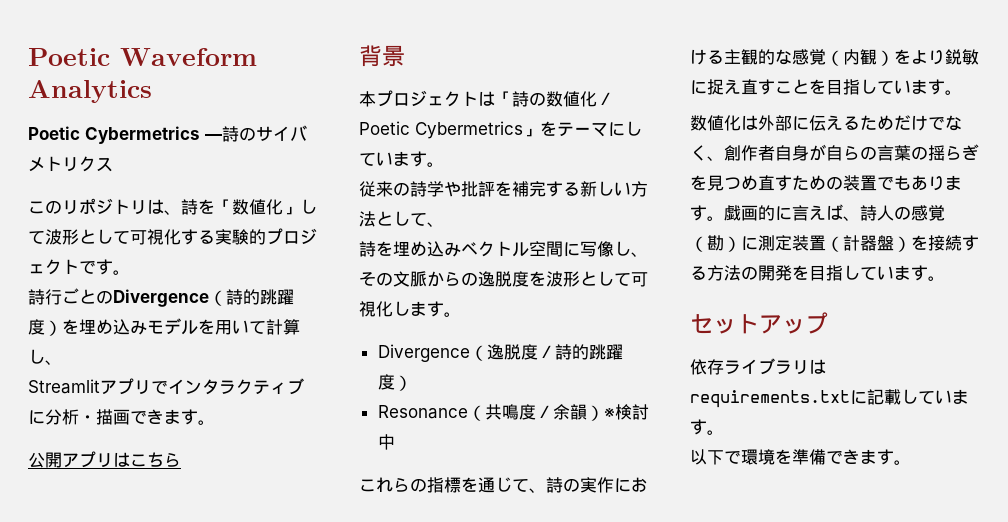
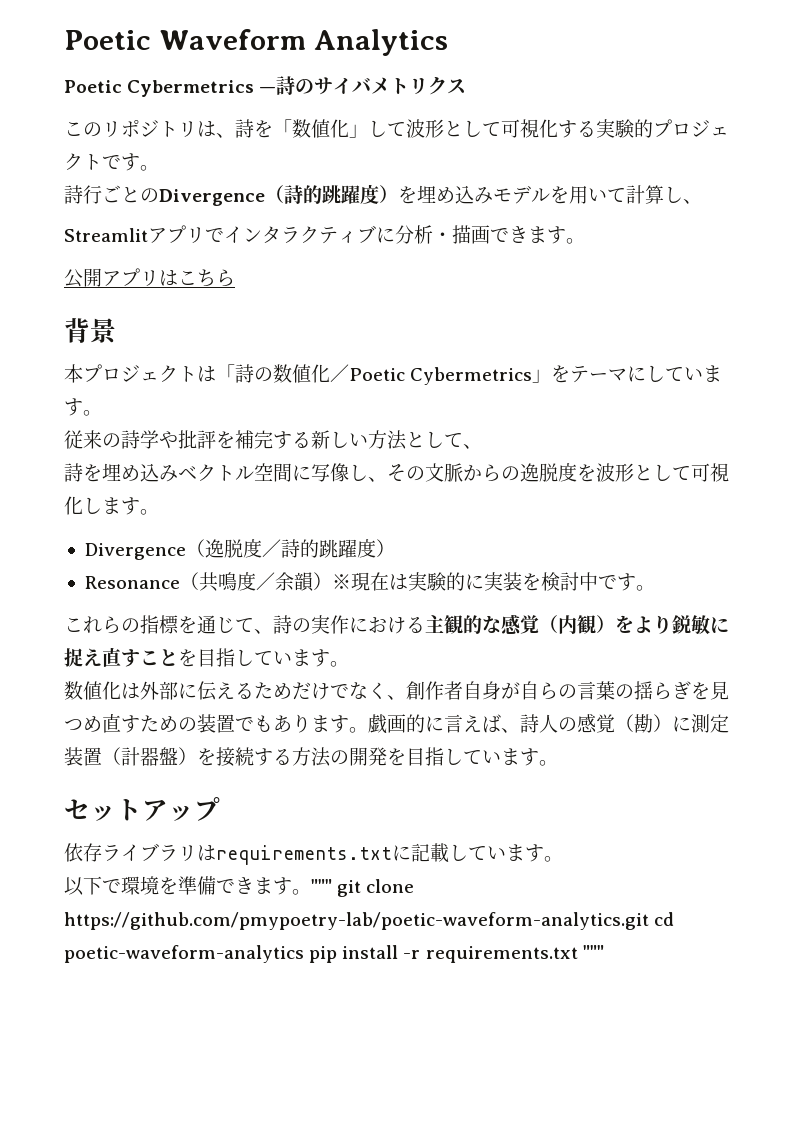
(615, 413) none -> [350,572,541,591] 現在は実験的に実装を
(395, 442) none -> [597,573,655,591] です。
(911, 462) none -> [311,879,415,897] [64,912,675,930] [64,945,604,963] """ git clone https://github.com/pmypoetry-lab/poetic-waveform-analytics.git cd poetic-waveform-analytics pip install -r requirements.txt """

